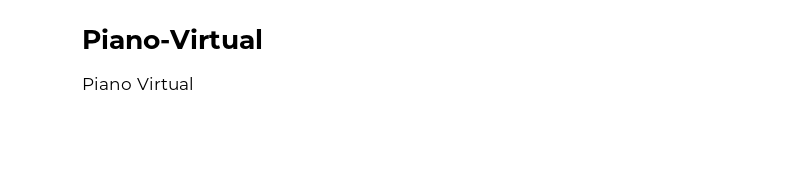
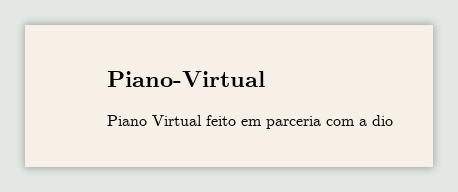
(194, 83) none -> [206,115,393,129] feito em parceria com a dio

